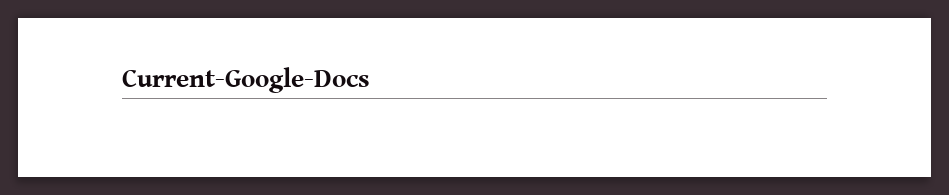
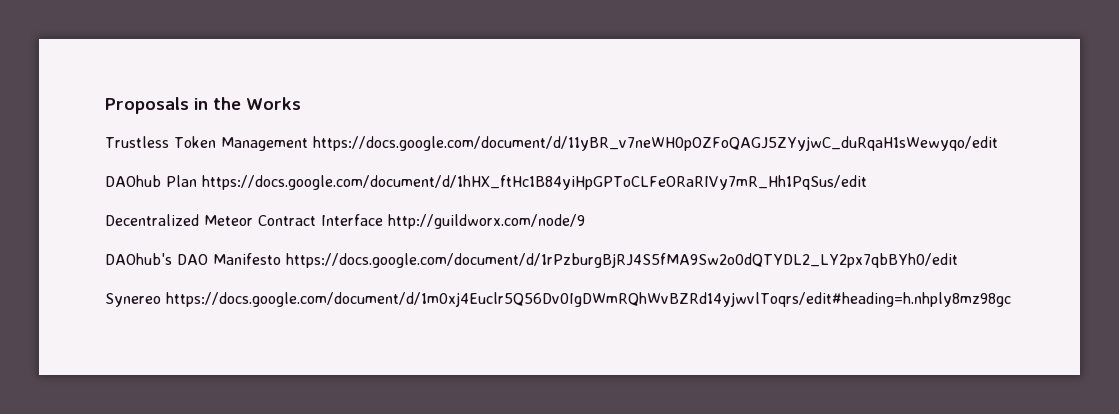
[122,67,370,93] Current-Google-Docs -> [105,97,301,114] [105,136,998,151] [105,175,867,190] [105,214,585,229] [105,253,958,268] [105,292,1011,307] Proposals in the Works // Trustless Token Management https://docs.google.com/document/d/11yBR_v7neWH0pOZFoQAGJ5ZYyjwC_duRqaH1sWewyqo/edit // DAOhub Plan https://docs.google.com/document/d/1hHX_ftHc1B84yiHpGPToCLFeORaRIVy7mR_Hh1PqSus/edit // Decentralized Meteor Contract Interface http://guildworx.com/node/9 // DAOhub's DAO Manifesto https://docs.google.com/document/d/1rPzburgBjRJ4S5fMA9Sw2o0dQTYDL2_LY2px7qbBYh0/edit // Synereo https://docs.google.com/document/d/1m0xj4Euclr5Q56Dv0IgDWmRQhWvBZRd14yjwvlToqrs/edit#heading=h.nhply8mz98gc

